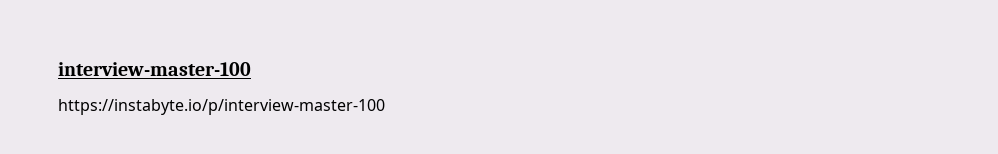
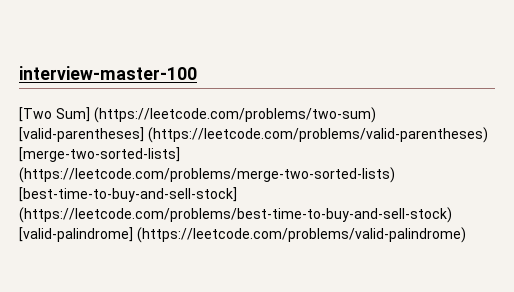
[58,99,385,115] https://instabyte.io/p/interview-master-100 -> [19,107,376,123] [19,127,488,143] [19,147,180,162] [19,167,395,183] [19,187,237,202] [19,207,452,223] [19,227,466,243] [Two Sum] (https://leetcode.com/problems/two-sum) [valid-parentheses] (https://leetcode.com/problems/valid-parentheses) [merge-two-sorted-lists] (https://leetcode.com/problems/merge-two-sorted-lists) [best-time-to-buy-and-sell-stock] (https://leetcode.com/problems/best-time-to-buy-and-sell-stock) [valid-palindrome] (https://leetcode.com/problems/valid-palindrome)

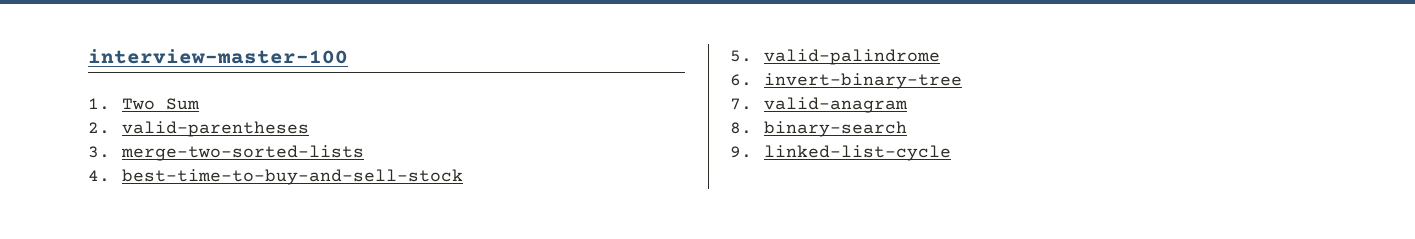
[19,107,376,123] [19,127,488,143] [19,147,180,162] [19,167,395,183] [19,187,237,202] [19,207,452,223] [19,227,466,243] [Two Sum] (https://leetcode.com/problems/two-sum) [valid-parentheses] (https://leetcode.com/problems/valid-parentheses) [merge-two-sorted-lists] (https://leetcode.com/problems/merge-two-sorted-lists) [best-time-to-buy-and-sell-stock] (https://leetcode.com/problems/best-time-to-buy-and-sell-stock) [valid-palindrome] (https://leetcode.com/problems/valid-palindrome) -> [88,98,201,110] [88,121,310,137] [88,145,365,161] [88,169,464,185] [730,49,941,65] [730,73,963,89] [730,97,909,113] [730,121,908,137] [730,145,952,161] 1. Two Sum // 2. valid-parentheses // 3. merge-two-sorted-lists // 4. best-time-to-buy-and-sell-stock // 5. valid-palindrome // 6. invert-binary-tree // 7. valid-anagram // 8. binary-search // 9. linked-list-cycle

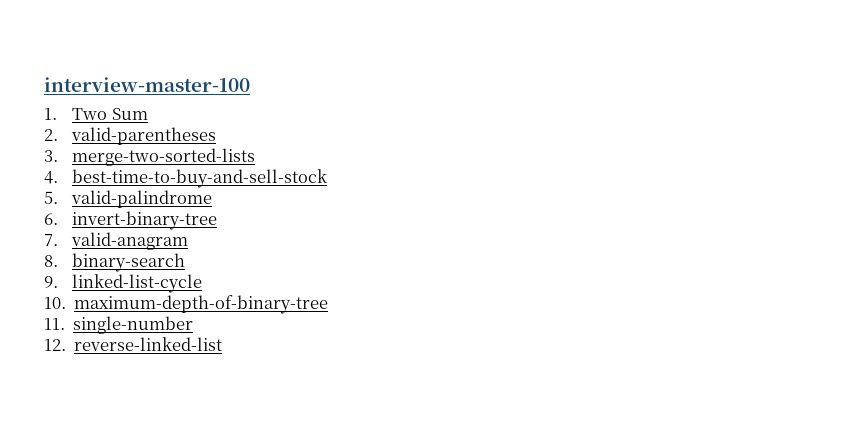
(952, 153) none -> [44,295,329,314] [44,316,194,334] [44,337,223,351] // 10. maximum-depth-of-binary-tree // 11. single-number // 12. reverse-linked-list

